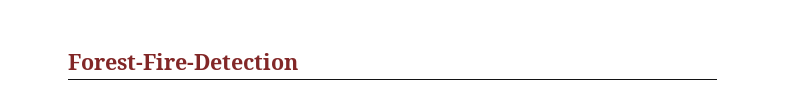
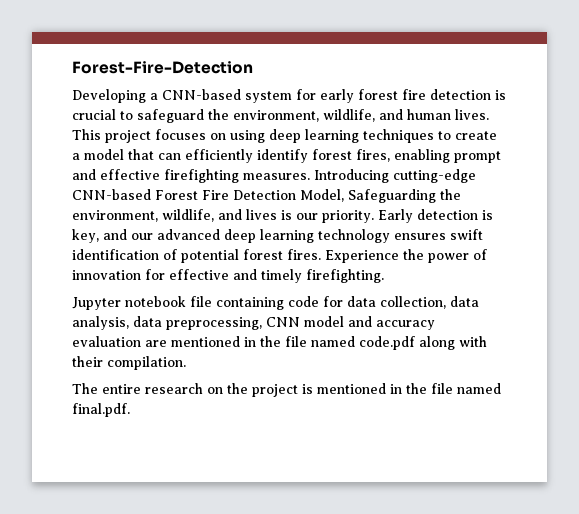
(298, 61) none -> [72,89,506,103] [72,109,489,123] [72,129,497,143] [72,149,501,163] [72,169,476,183] [72,189,461,203] [72,209,493,223] [72,229,483,243] [72,249,487,263] [72,269,384,283] [72,296,479,310] [72,316,435,330] [72,336,487,350] [72,356,186,370] [72,383,501,397] [72,403,130,417] // Developing a CNN-based system for early forest fire detection is crucial to safeguard the environment, wildlife, and human lives. This project focuses on using deep learning techniques to create a model that can efficiently identify forest fires, enabling prompt and effective firefighting measures. Introducing cutting-edge CNN-based Forest Fire Detection Model, Safeguarding the environment, wildlife, and lives is our priority. Early detection is key, and our advanced deep learning technology ensures swift identification of potential forest fires. Experience the power of innovation for effective and timely firefighting. // Jupyter notebook file containing code for data collection, data analysis, data preprocessing, CNN model and accuracy evaluation are mentioned in the file named code.pdf along with their compilation. // The entire research on the project is mentioned in the file named final.pdf.

